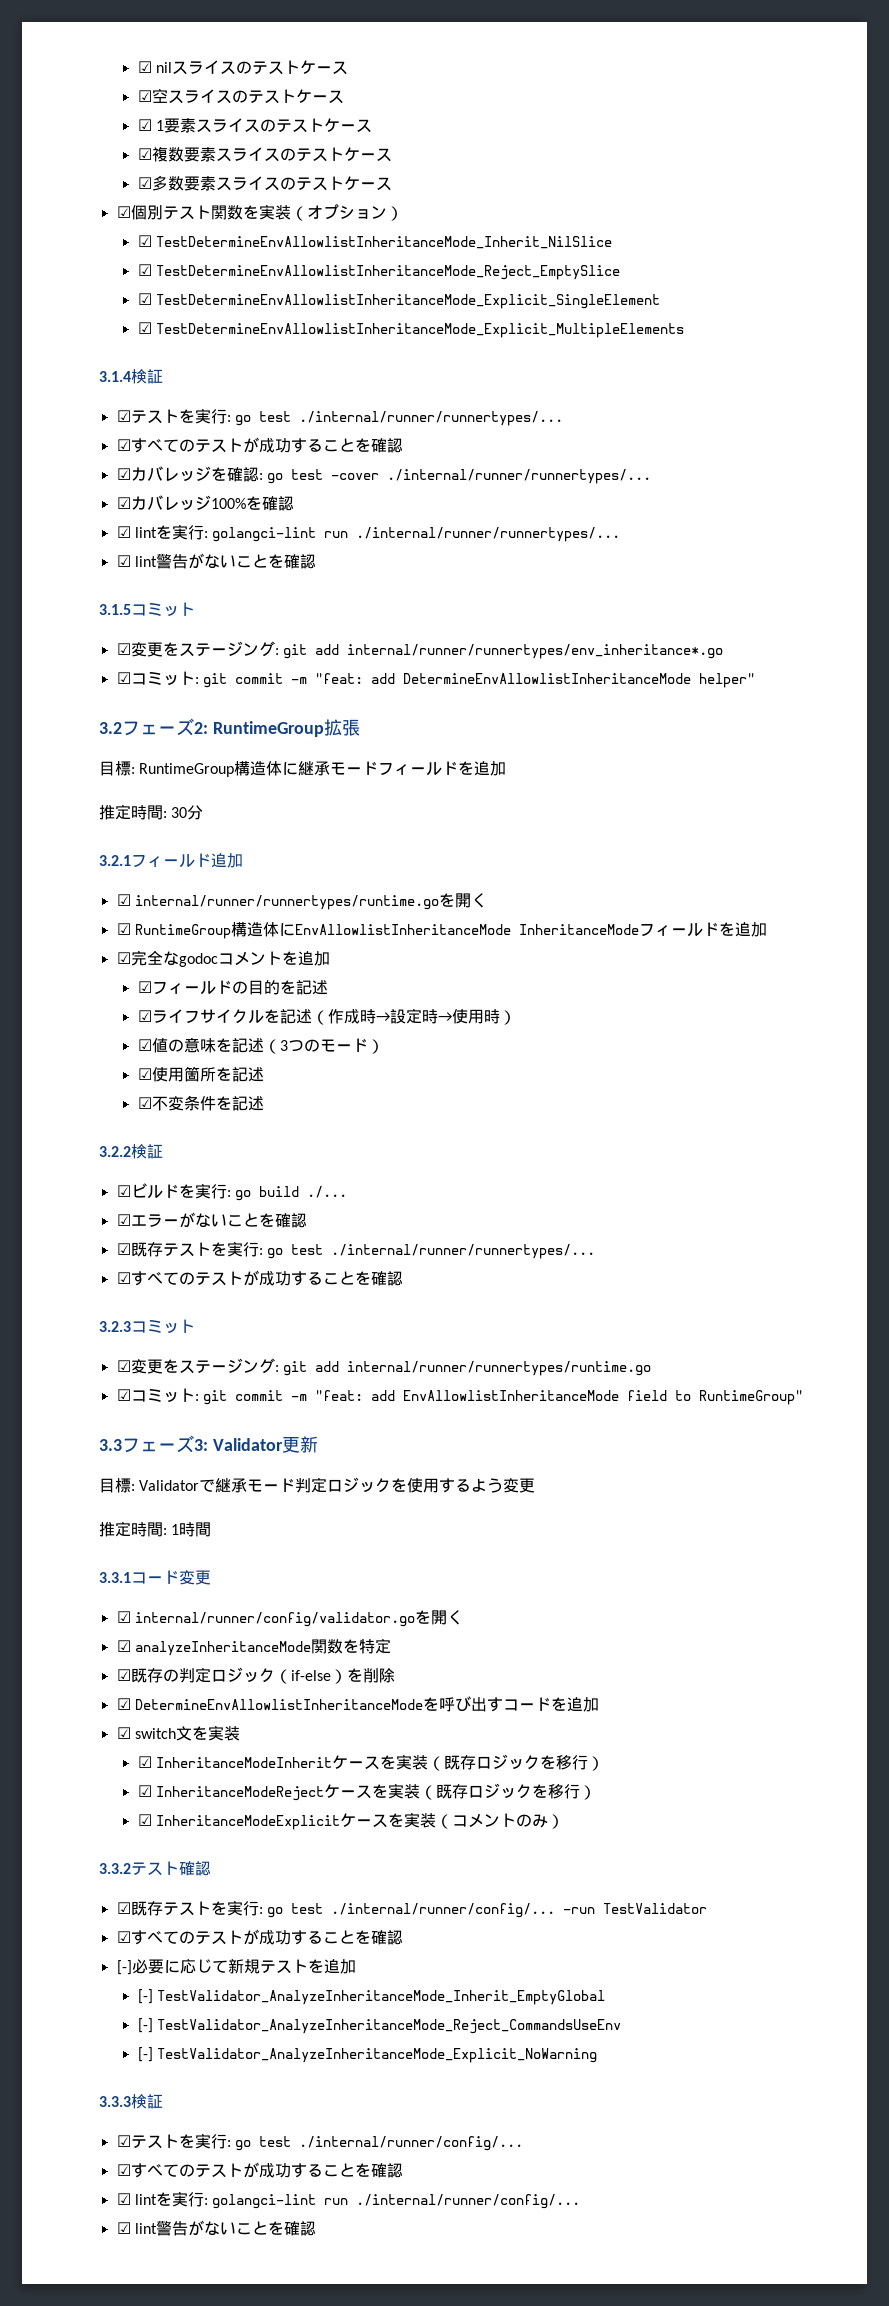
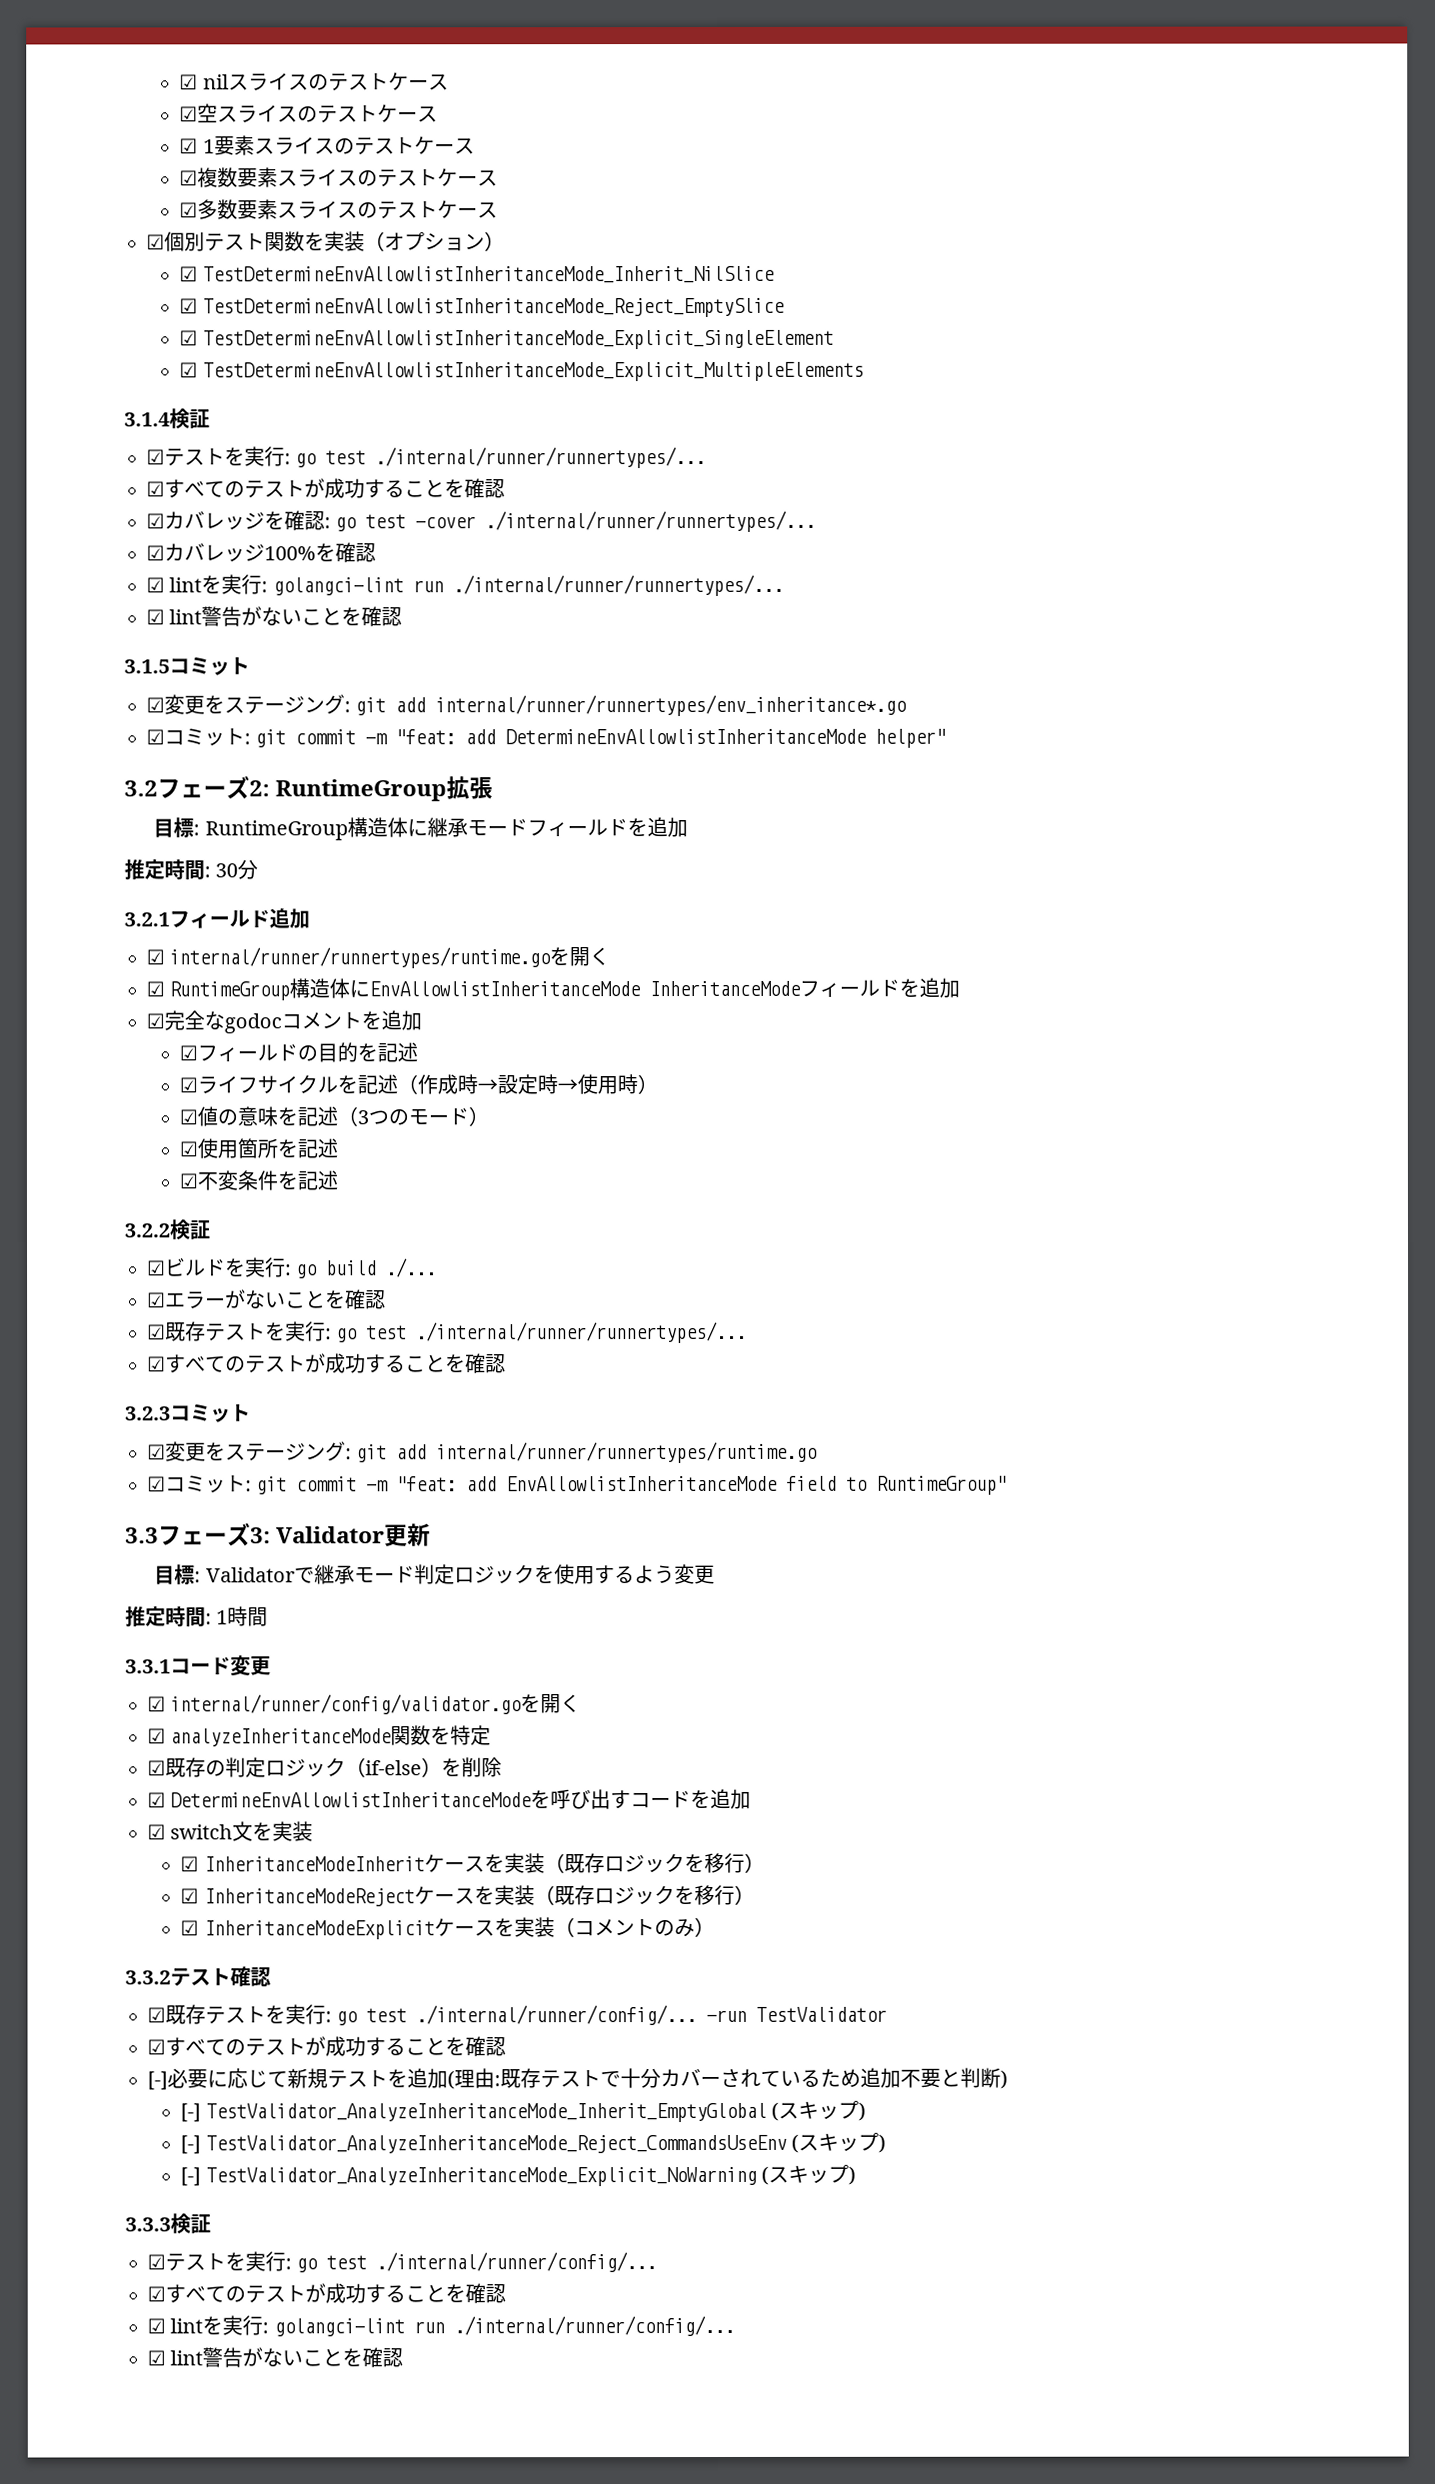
[137,1989,605,2005] [137,2018,621,2034] [137,2047,597,2063] // [-] TestValidator_AnalyzeInheritanceMode_Inherit_EmptyGlobal // [-] TestValidator_AnalyzeInheritanceMode_Reject_CommandsUseEnv // [-] TestValidator_AnalyzeInheritanceMode_Explicit_NoWarning -> [447,2067,1008,2090] [180,2100,867,2123] [180,2132,887,2155] [180,2164,857,2187] (理由:既存テストで十分カバーされているため追加不要と判断) // [-] TestValidator_AnalyzeInheritanceMode_Inherit_EmptyGlobal (スキップ) // [-] TestValidator_AnalyzeInheritanceMode_Reject_CommandsUseEnv (スキップ) // [-] TestValidator_AnalyzeInheritanceMode_Explicit_NoWarning (スキップ)

